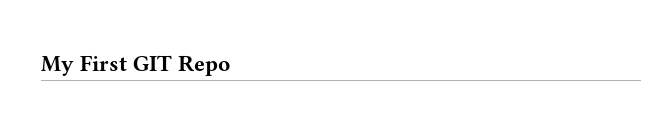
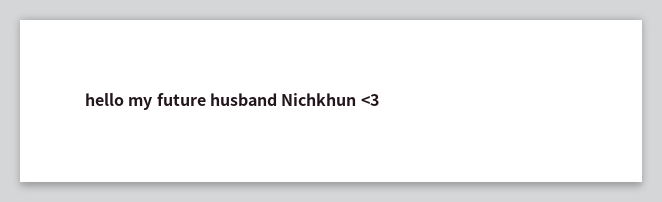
[41,55,231,76] My First GIT Repo -> [85,93,379,110] hello my future husband Nichkhun <3

